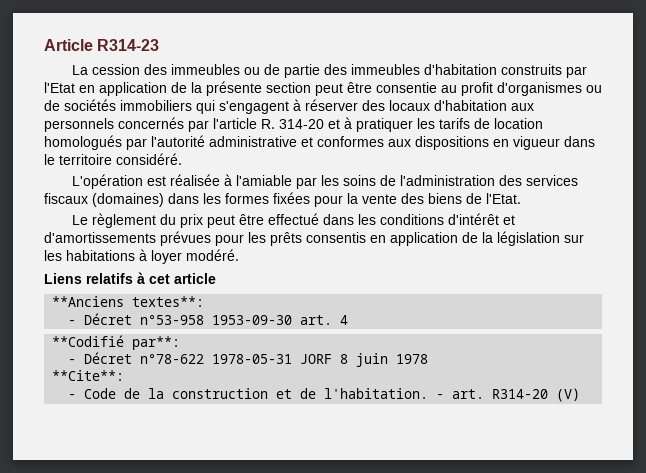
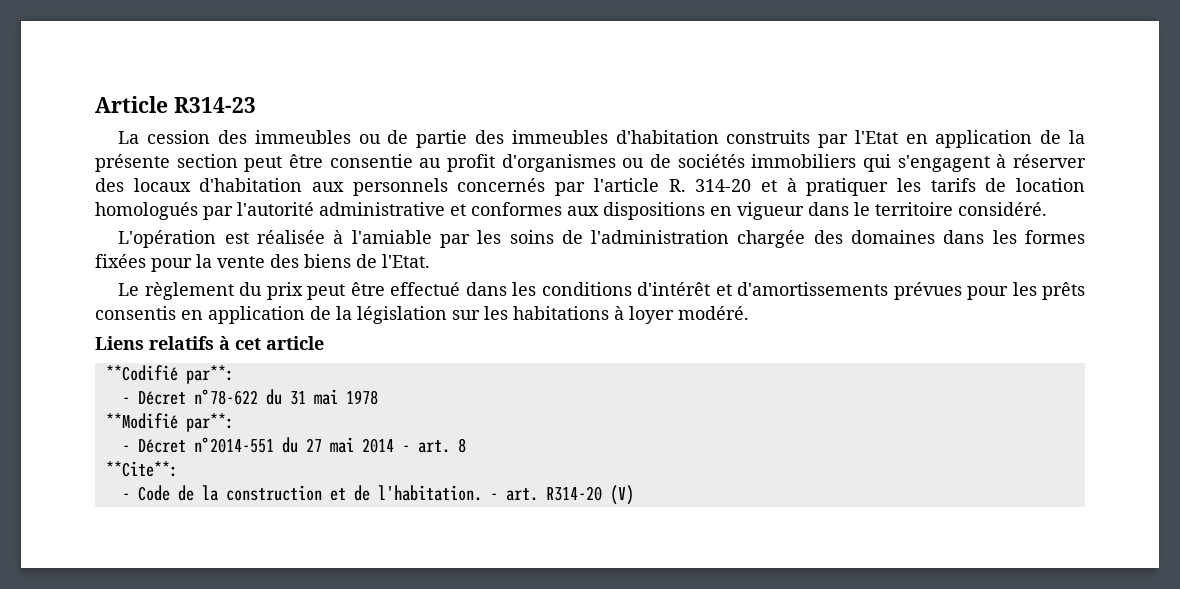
[498,175,578,186] [44,193,164,207] des services fiscaux (domaines) -> [737,230,936,248] chargée des domaines
[52,296,205,307] [68,313,349,325] // **Anciens textes**: // - Décret n°53-958 1953-09-30 art. 4 -> (324, 343) none
[212,354,333,364] 1978-05-31 JORF -> [265,389,378,405] [105,413,234,432] [121,437,450,453] du 31 mai 1978 // **Modifié par**: // - Décret n°2014-551 du 27 mai 2014 - art.
[356,353,429,367] juin 1978 -> (466, 445) none

